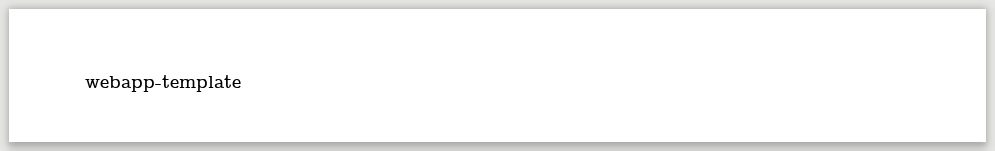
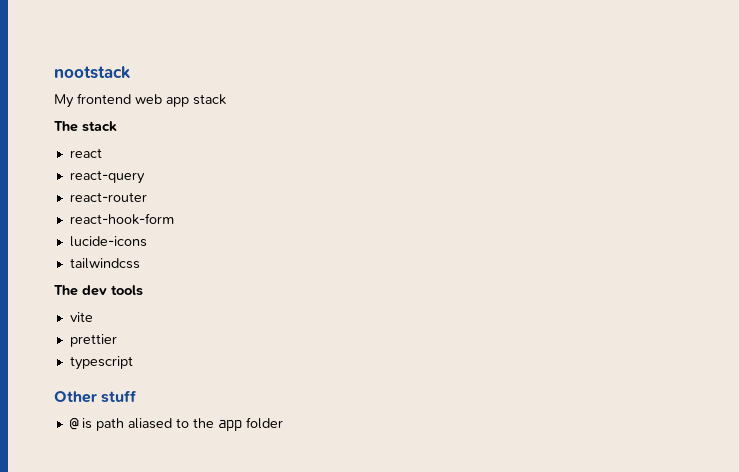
[85,75,241,92] webapp-template -> [54,66,130,79] [54,93,226,108] [54,121,117,132] [69,148,102,158] [69,170,145,184] [69,192,147,202] [69,213,174,225] [69,236,147,247] [69,258,140,269] [54,285,143,296] [69,312,93,322] [69,334,117,347] [69,356,133,370] [54,390,138,403] [69,417,283,431] nootstack // My frontend web app stack // The stack // react // react-query // react-router // react-hook-form // lucide-icons // tailwindcss // The dev tools // vite // prettier // typescript // Other stuff // @ is path aliased to the app folder

